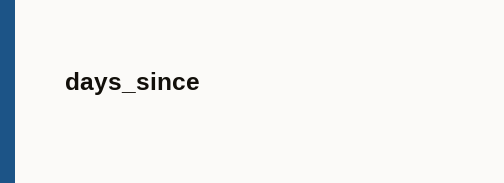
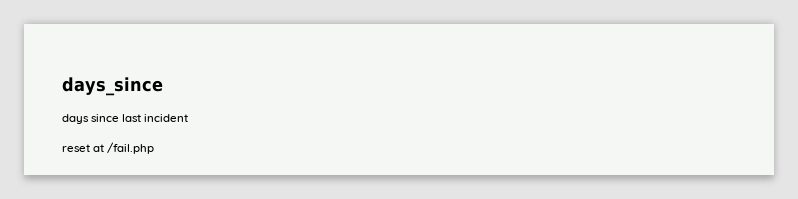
(200, 83) none -> [62,114,189,124] [62,142,155,154] // days since last incident // reset at /fail.php

